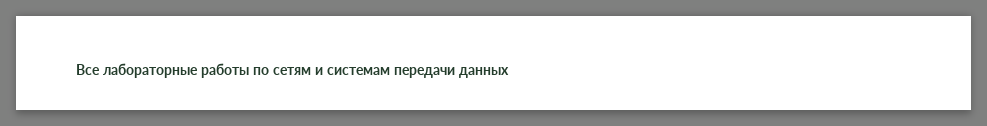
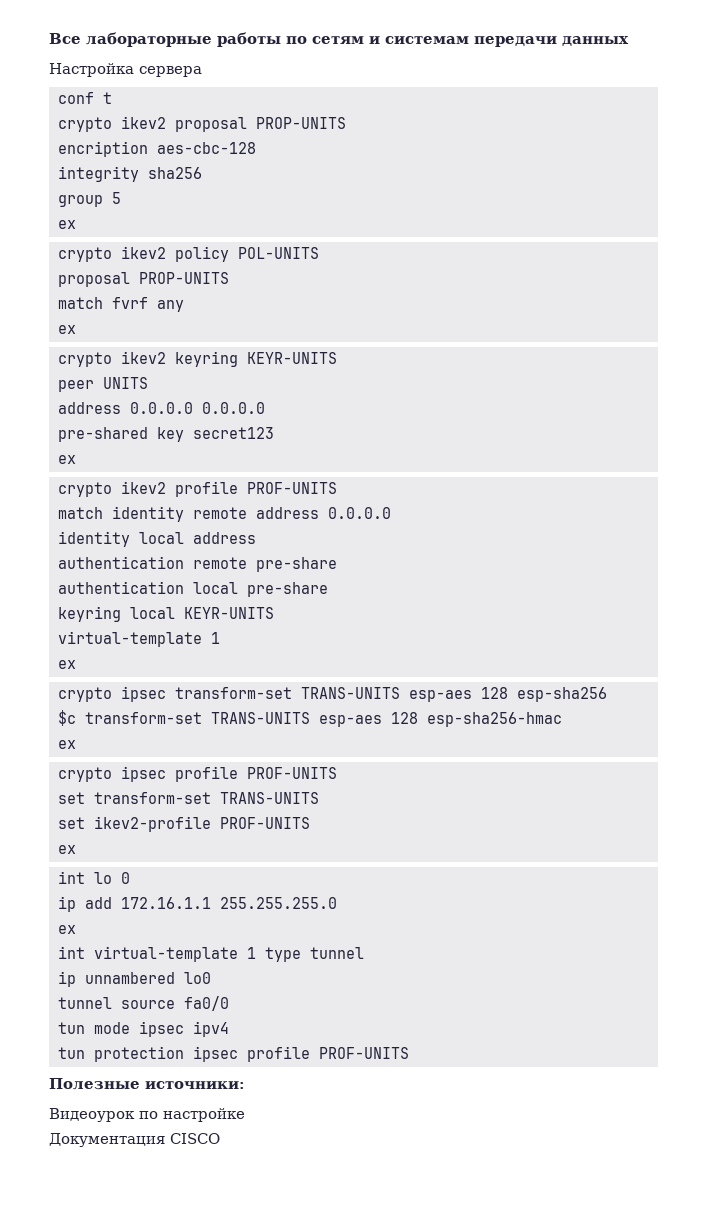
(509, 72) none -> [49,63,202,77] [57,92,112,104] [57,116,346,132] [57,141,256,157] [57,166,202,182] [57,192,121,207] [57,220,76,229] [57,246,319,262] [57,272,229,287] [57,297,184,312] [57,325,76,334] [57,351,337,367] [57,377,148,392] [57,402,265,414] [57,427,274,442] [57,455,76,464] [57,481,337,497] [57,506,391,522] [57,531,256,547] [57,556,337,572] [57,581,328,597] [57,606,274,622] [57,631,220,647] [57,660,76,669] [57,686,607,702] [57,710,562,727] [57,740,76,749] [57,766,337,782] [57,792,319,804] [57,816,310,832] [57,845,76,854] [57,871,130,884] [57,896,337,912] [57,925,76,934] [57,946,364,962] [57,971,211,987] [57,996,229,1011] [57,1021,229,1037] [57,1046,409,1062] [49,1078,245,1090] [49,1108,245,1122] [49,1133,220,1147] // Настройка сервера // conf t // crypto ikev2 proposal PROP-UNITS // encription aes-cbc-128 // integrity sha256 // group 5 // ex // crypto ikev2 policy POL-UNITS // proposal PROP-UNITS // match fvrf any // ex // crypto ikev2 keyring KEYR-UNITS // peer UNITS // address 0.0.0.0 0.0.0.0 // pre-shared key secret123 // ex // crypto ikev2 profile PROF-UNITS // match identity remote address 0.0.0.0 // identity local address // authentication remote pre-share // authentication local pre-share // keyring local KEYR-UNITS // virtual-template 1 // ex // crypto ipsec transform-set TRANS-UNITS esp-aes 128 esp-sha256 // $c transform-set TRANS-UNITS esp-aes 128 esp-sha256-hmac // ex // crypto ipsec profile PROF-UNITS // set transform-set TRANS-UNITS // set ikev2-profile PROF-UNITS // ex // int lo 0 // ip add 172.16.1.1 255.255.255.0 // ex // int virtual-template 1 type tunnel // ip unnambered lo0 // tunnel source fa0/0 // tun mode ipsec ipv4 // tun protection ipsec profile PROF-UNITS // Полезные источники: // Видеоурок по настройке // Документация CISCO

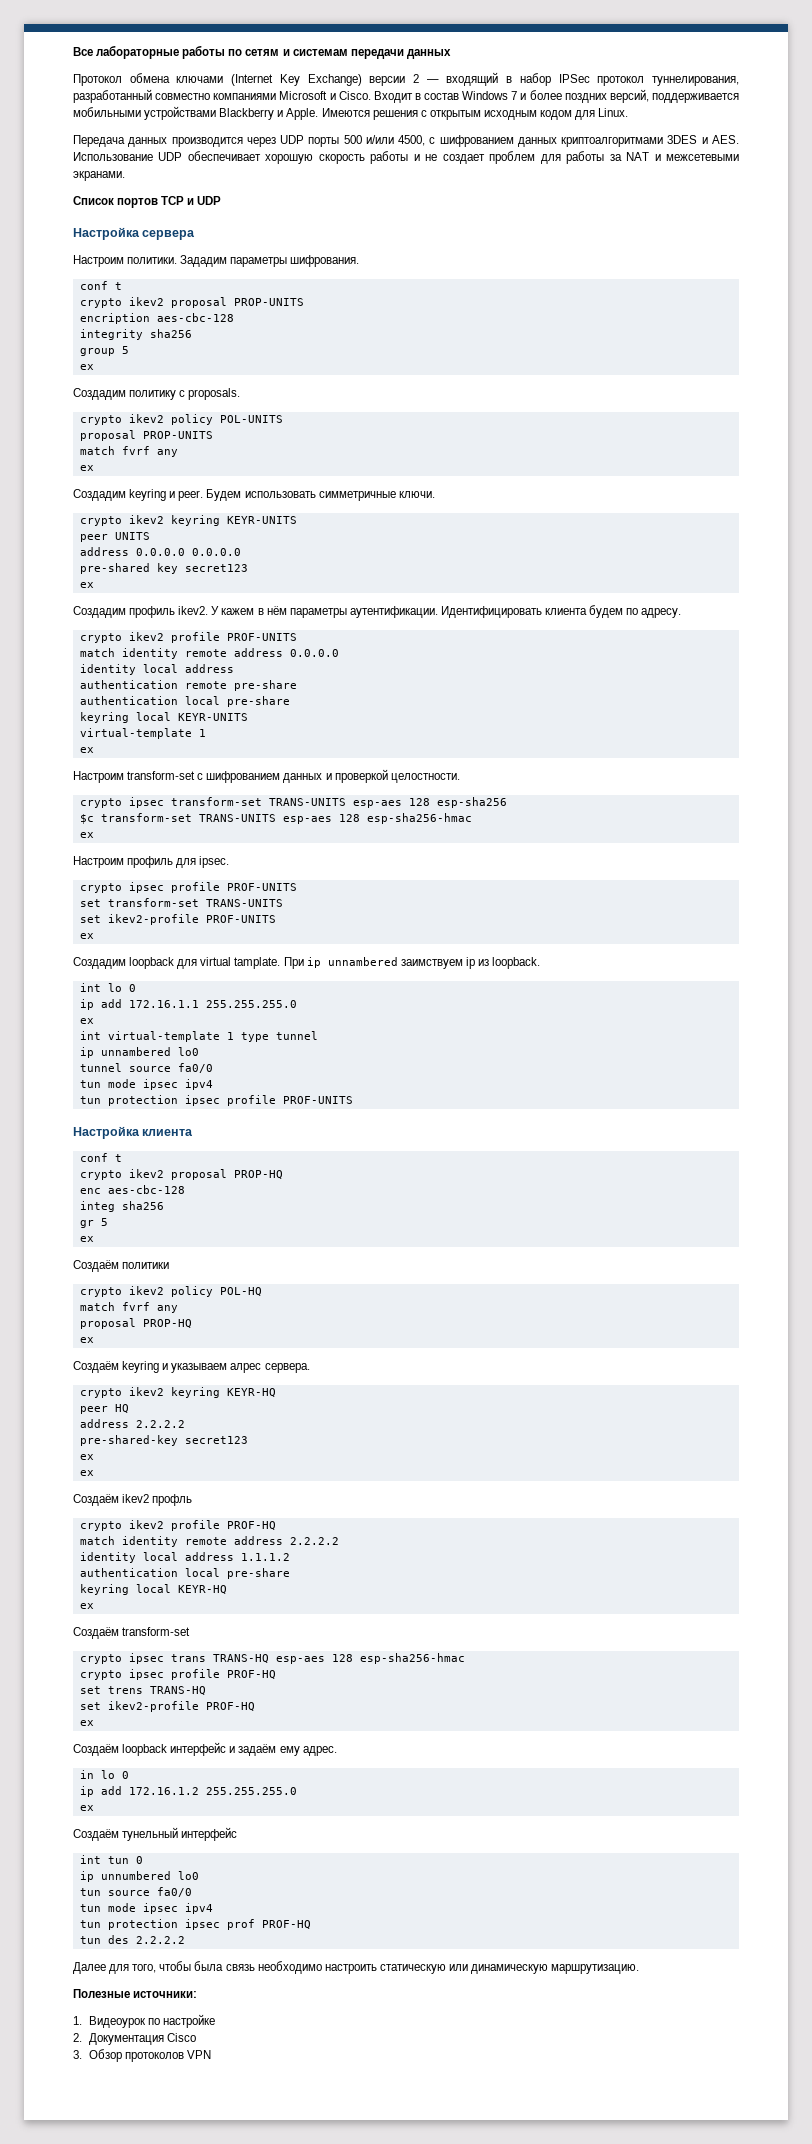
[49,63,202,77] Настройка сервера -> [73,72,739,86] [73,89,739,103] [73,106,629,120] [73,135,739,147] [73,151,739,164] [73,171,125,181] [73,196,222,208] [73,227,196,240] [73,255,360,267] Протокол обмена ключами (Internet Key Exchange) версии 2 — входящий в набор IPSec протокол туннелирования, разработанный совместно компаниями Microsoft и Cisco. Входит в состав Windows 7 и более поздних версий, поддерживается мобильными устройствами Blackberry и Apple. Имеются решения с открытым исходным кодом для Linux. // Передача данных производится через UDP порты 500 и/или 4500, с шифрованием данных криптоалгоритмами 3DES и AES. Использование UDP обеспечивает хорошую скорость работы и не создает проблем для работы за NAT и межсетевыми экранами. // Список портов TCP и UDP // Настройка сервера // Настроим политики. Зададим параметры шифрования.
(76, 224) none -> [73,388,241,400] // Создадим политику c proposals.
(76, 329) none -> [73,489,435,501] // Создадим keyring и peer. Будем использовать симметричные ключи.
(76, 459) none -> [73,605,682,618] // Создадим профиль ikev2. У кажем в нём параметры аутентификации. Идентифицировать клиента будем по адресу.
(76, 664) none -> [73,769,460,783] // Настроим transform-set c шифрованием данных и проверкой целостности.
(76, 744) none -> [73,856,230,868] // Настроим профиль для ipsec.
(76, 849) none -> [73,957,541,969] // Создадим loopback для virtual tamplate. При ip unnambered заимствуем ip из loopback.
(409, 1053) none -> [73,1126,194,1139] [79,1153,122,1162] [79,1169,283,1180] [79,1185,185,1194] [79,1201,164,1212] [79,1218,108,1228] [79,1236,94,1242] [73,1260,170,1272] [79,1286,262,1297] [79,1302,178,1313] [79,1318,192,1329] [79,1337,94,1343] [73,1361,310,1373] [79,1387,276,1398] [79,1404,129,1414] [79,1419,185,1428] [79,1435,248,1446] [79,1454,94,1460] [79,1470,94,1476] [73,1494,193,1506] [79,1520,276,1531] [79,1536,339,1547] [79,1552,290,1563] [79,1568,290,1579] [79,1584,227,1595] [79,1603,94,1609] [73,1627,191,1639] [79,1653,465,1664] [79,1669,276,1680] [79,1686,206,1695] [79,1701,255,1712] [79,1720,94,1726] [73,1742,337,1756] [79,1770,129,1779] [79,1786,297,1797] [79,1805,94,1811] [73,1827,238,1841] [79,1855,143,1864] [79,1871,199,1882] [79,1887,192,1897] [79,1903,213,1914] [79,1919,311,1930] [79,1935,185,1944] [73,1961,640,1974] // Настройка клиента // conf t // crypto ikev2 proposal PROP-HQ // enc aes-cbc-128 // integ sha256 // gr 5 // ex // Создаём политики // crypto ikev2 policy POL-HQ // match fvrf any // proposal PROP-HQ // ex // Создаём keyring и указываем алрес сервера. // crypto ikev2 keyring KEYR-HQ // peer HQ // address 2.2.2.2 // pre-shared-key secret123 // ex // ex // Создаём ikev2 профль // crypto ikev2 profile PROF-HQ // match identity remote address 2.2.2.2 // identity local address 1.1.1.2 // authentication local pre-share // keyring local KEYR-HQ // ex // Создаём transform-set // crypto ipsec trans TRANS-HQ esp-aes 128 esp-sha256-hmac // crypto ipsec profile PROF-HQ // set trens TRANS-HQ // set ikev2-profile PROF-HQ // ex // Создаём loopback интерфейс и задаём ему адрес. // in lo 0 // ip add 172.16.1.2 255.255.255.0 // ex // Создаём тунельный интерфейс // int tun 0 // ip unnumbered lo0 // tun source fa0/0 // tun mode ipsec ipv4 // tun protection ipsec prof PROF-HQ // tun des 2.2.2.2 // Далее для того, чтобы была связь необходимо настроить статическую или динамическую маршрутизацию.
(245, 1085) none -> [73,2016,82,2025] 1.
[49,1133,220,1147] Документация CISCO -> [73,2033,196,2045] [73,2049,211,2062] 2. Документация Cisco // 3. Обзор протоколов VPN

